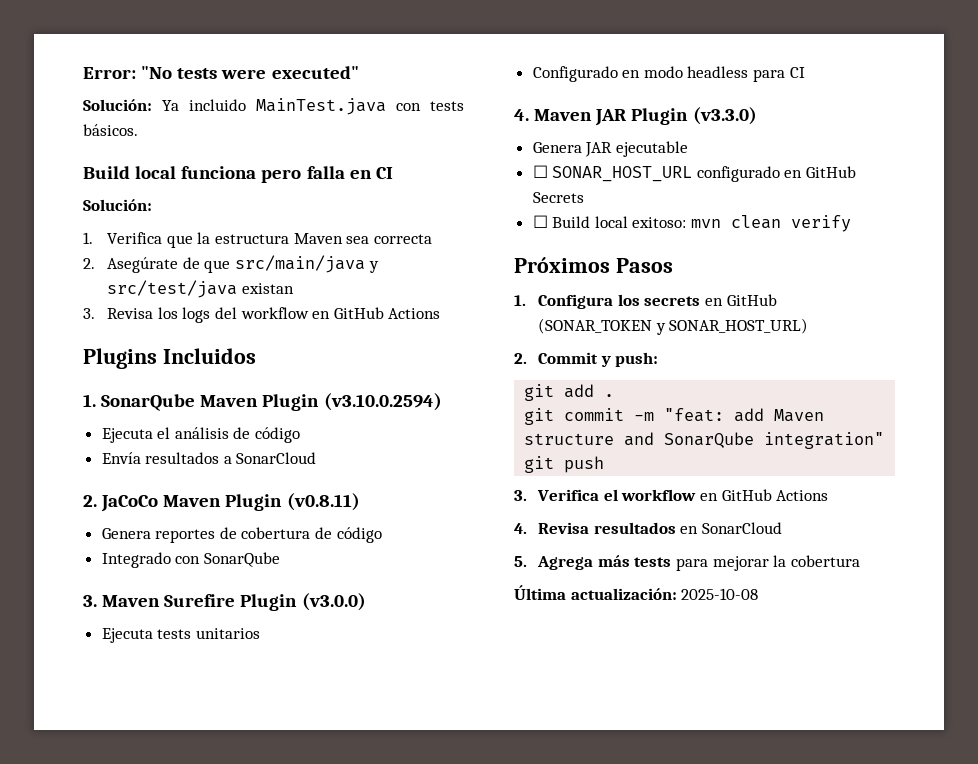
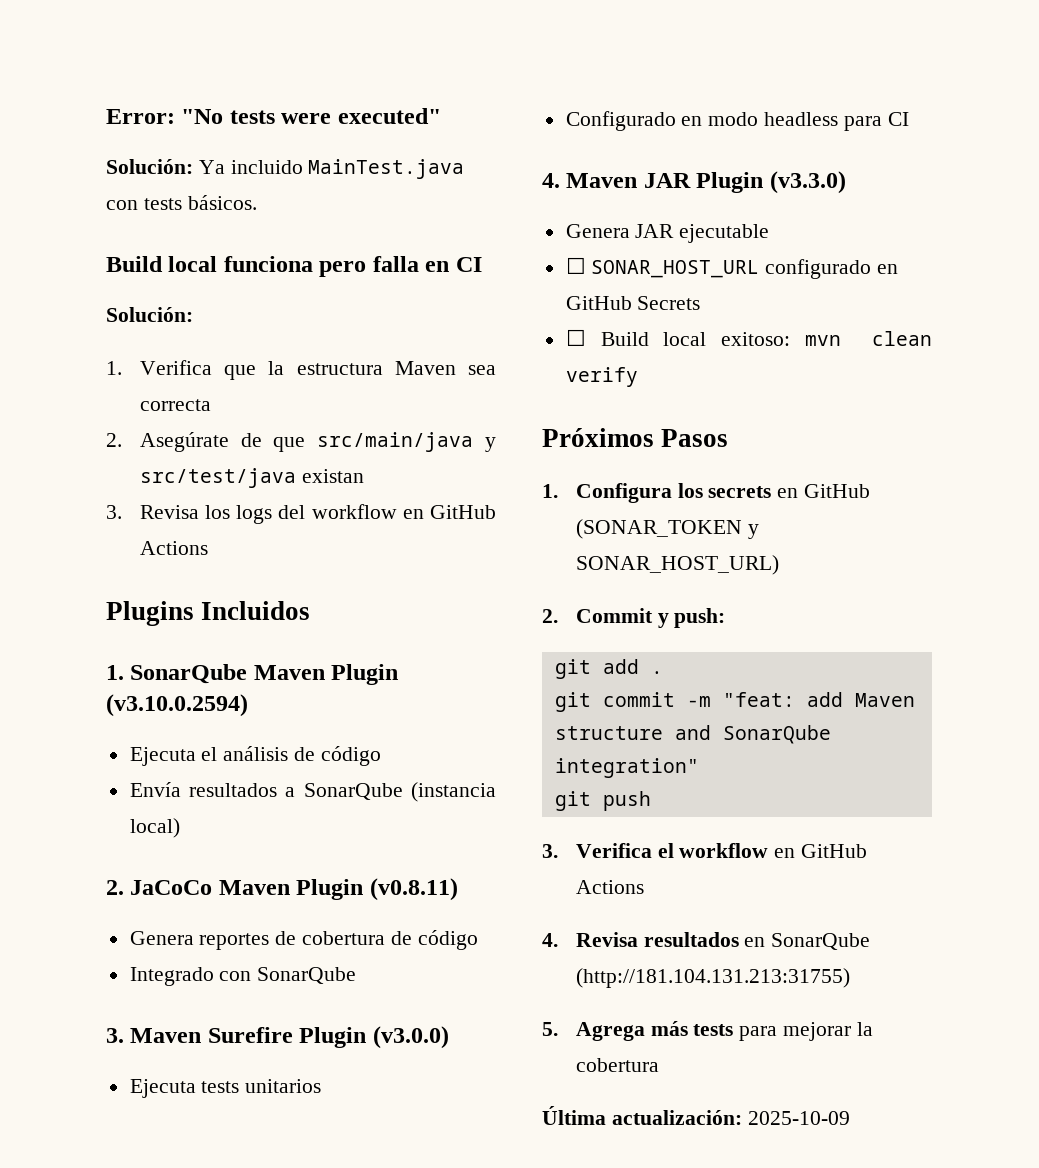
[236,452,317,464] SonarCloud -> [303,782,496,802] [129,818,180,838] SonarQube (instancia local)
[702,522,783,534] SonarCloud -> [771,933,871,950] [575,968,850,988] SonarQube (http://181.104.131.213:31755)
[681,588,759,600] 2025-10-08 -> [747,1111,850,1125] 2025-10-09

